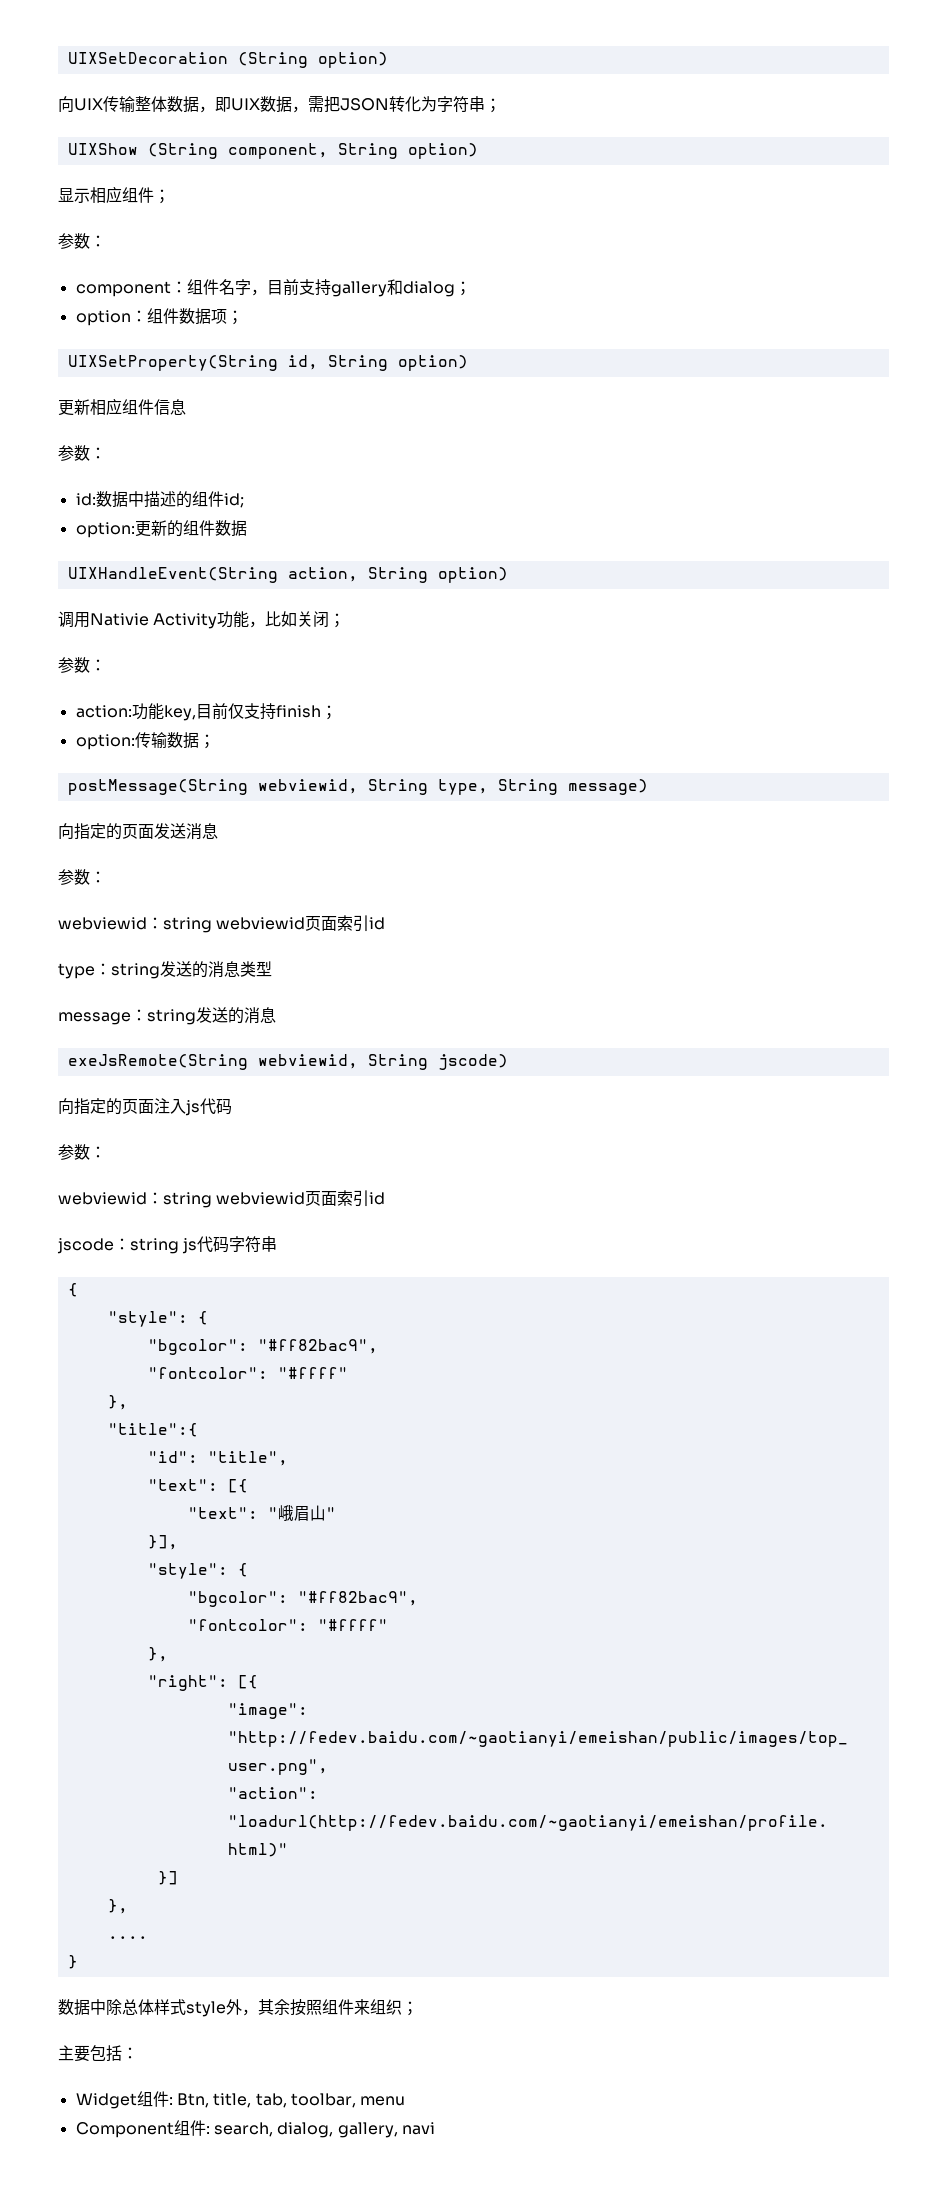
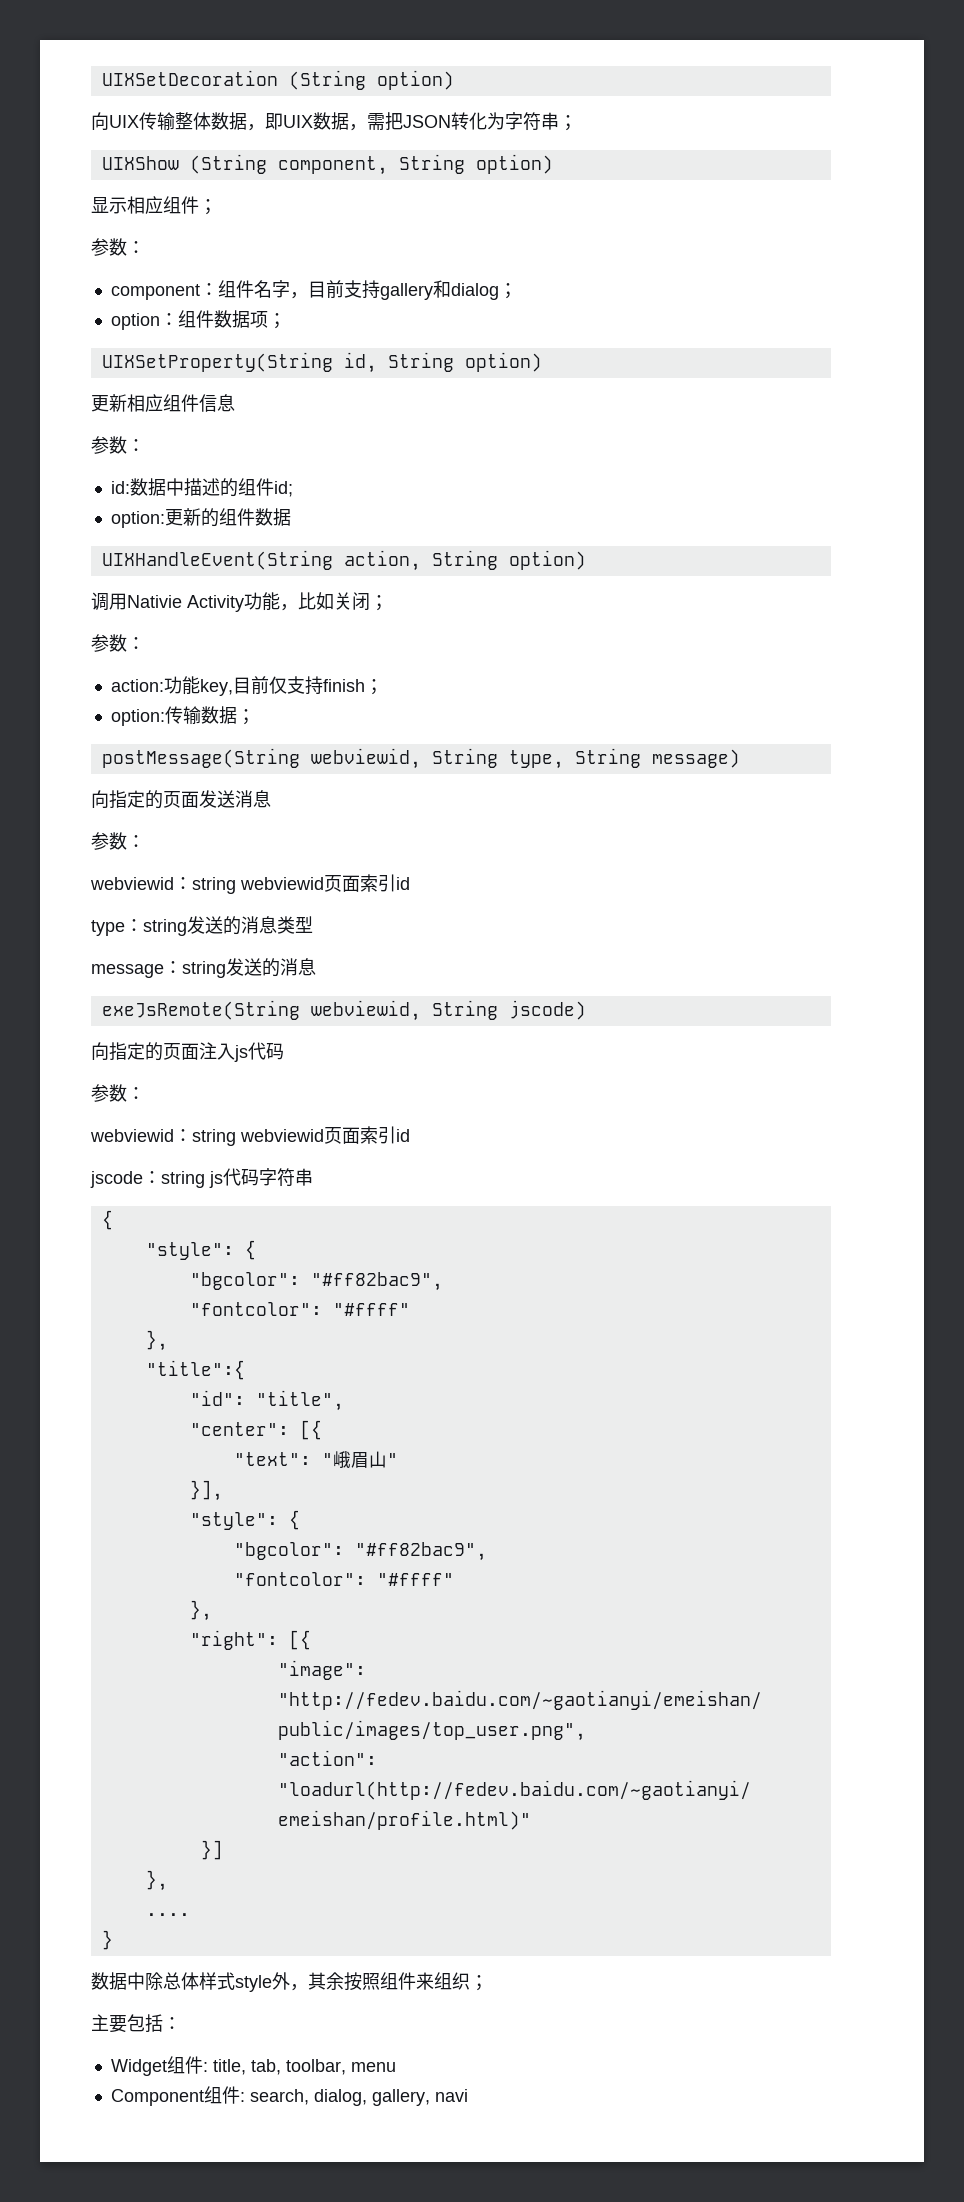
[147,1479,218,1491] "text": -> [189,1422,289,1436] "center":
[176,2093,209,2108] Btn, -> (208, 2067) none

